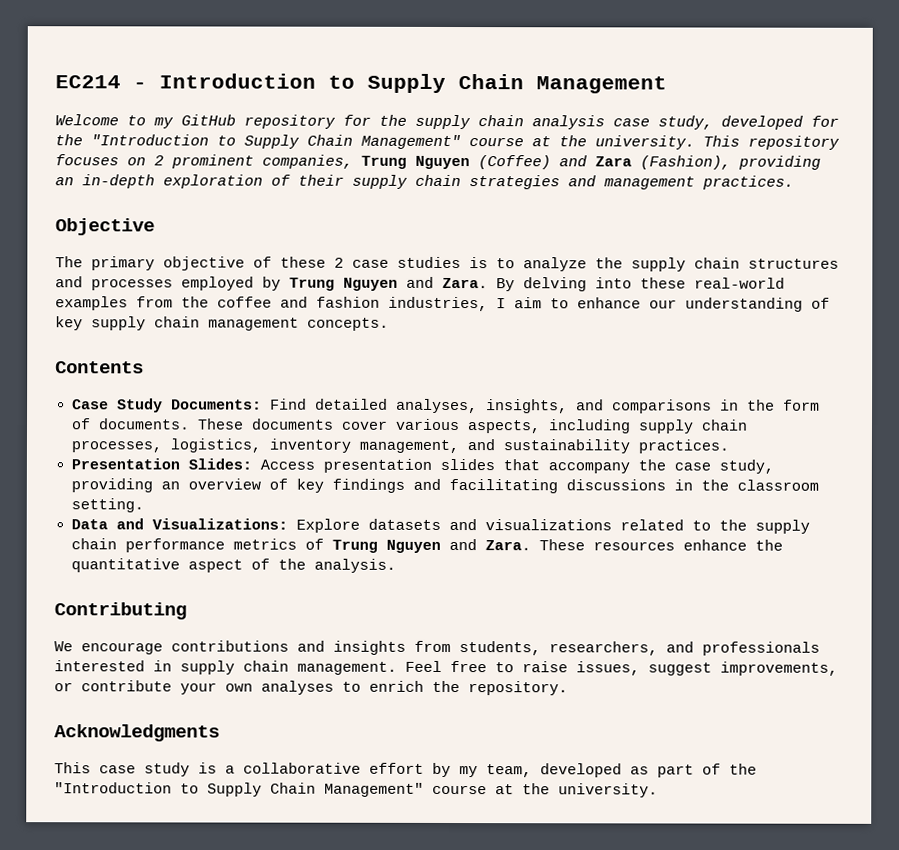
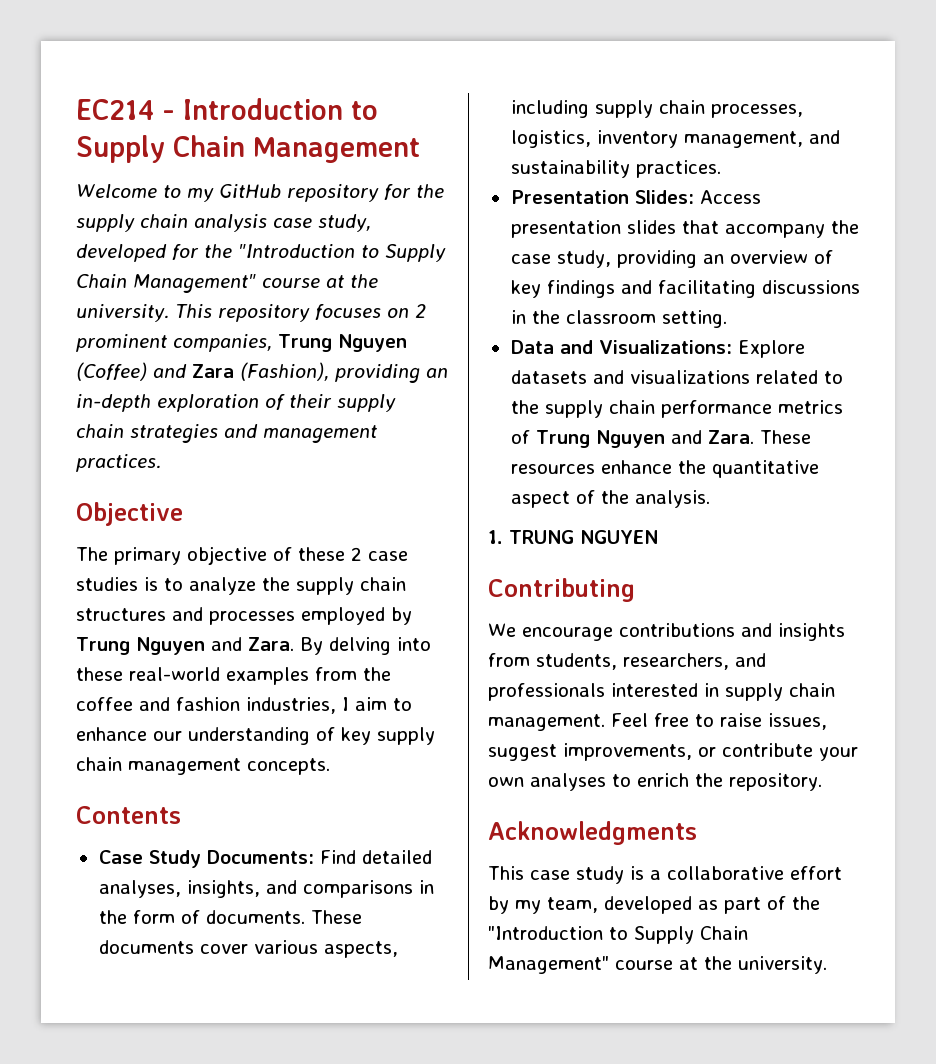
(396, 565) none -> [488,530,658,544] // 1. TRUNG NGUYEN

